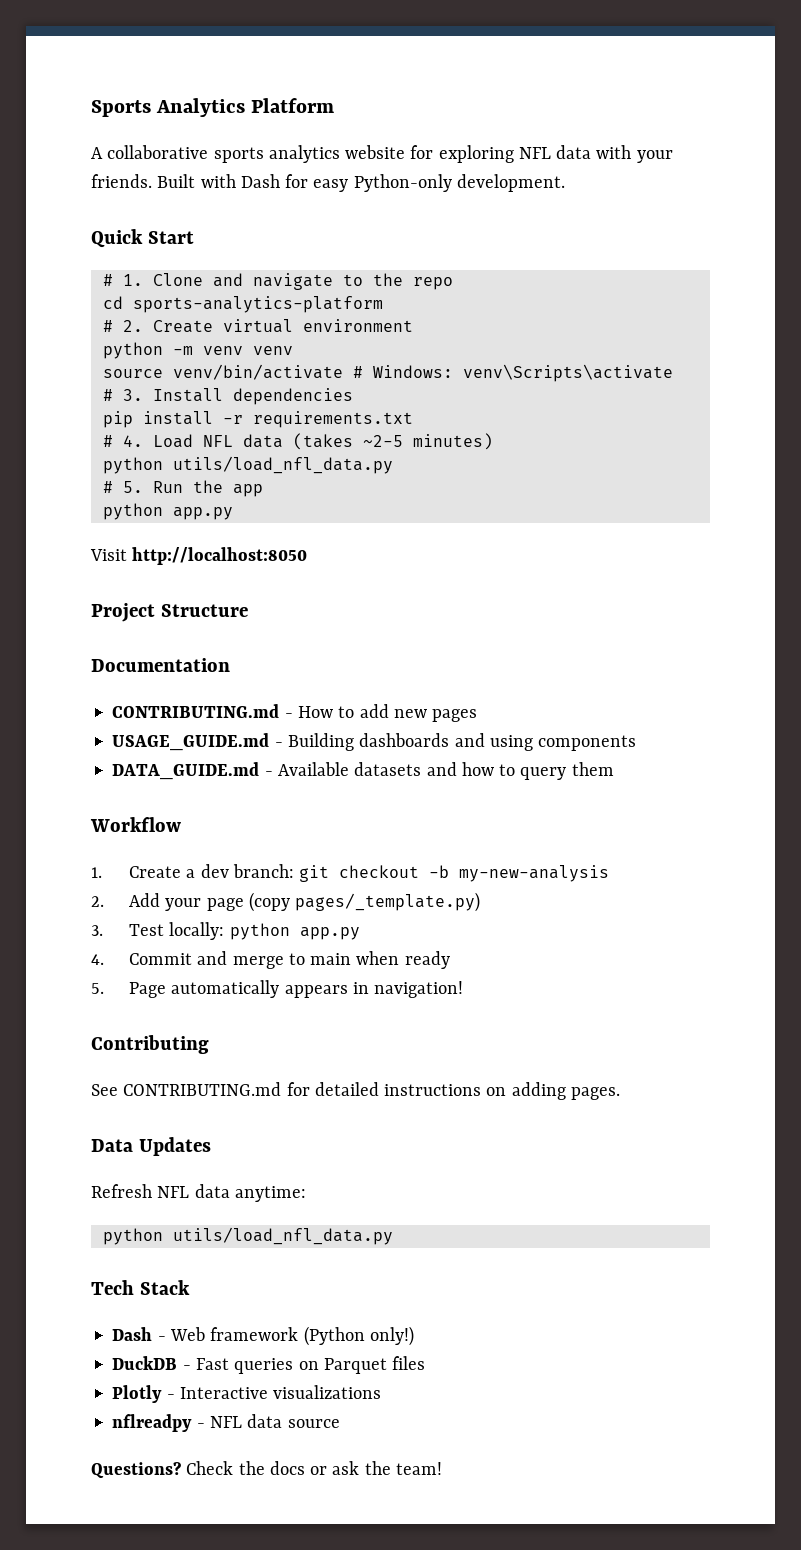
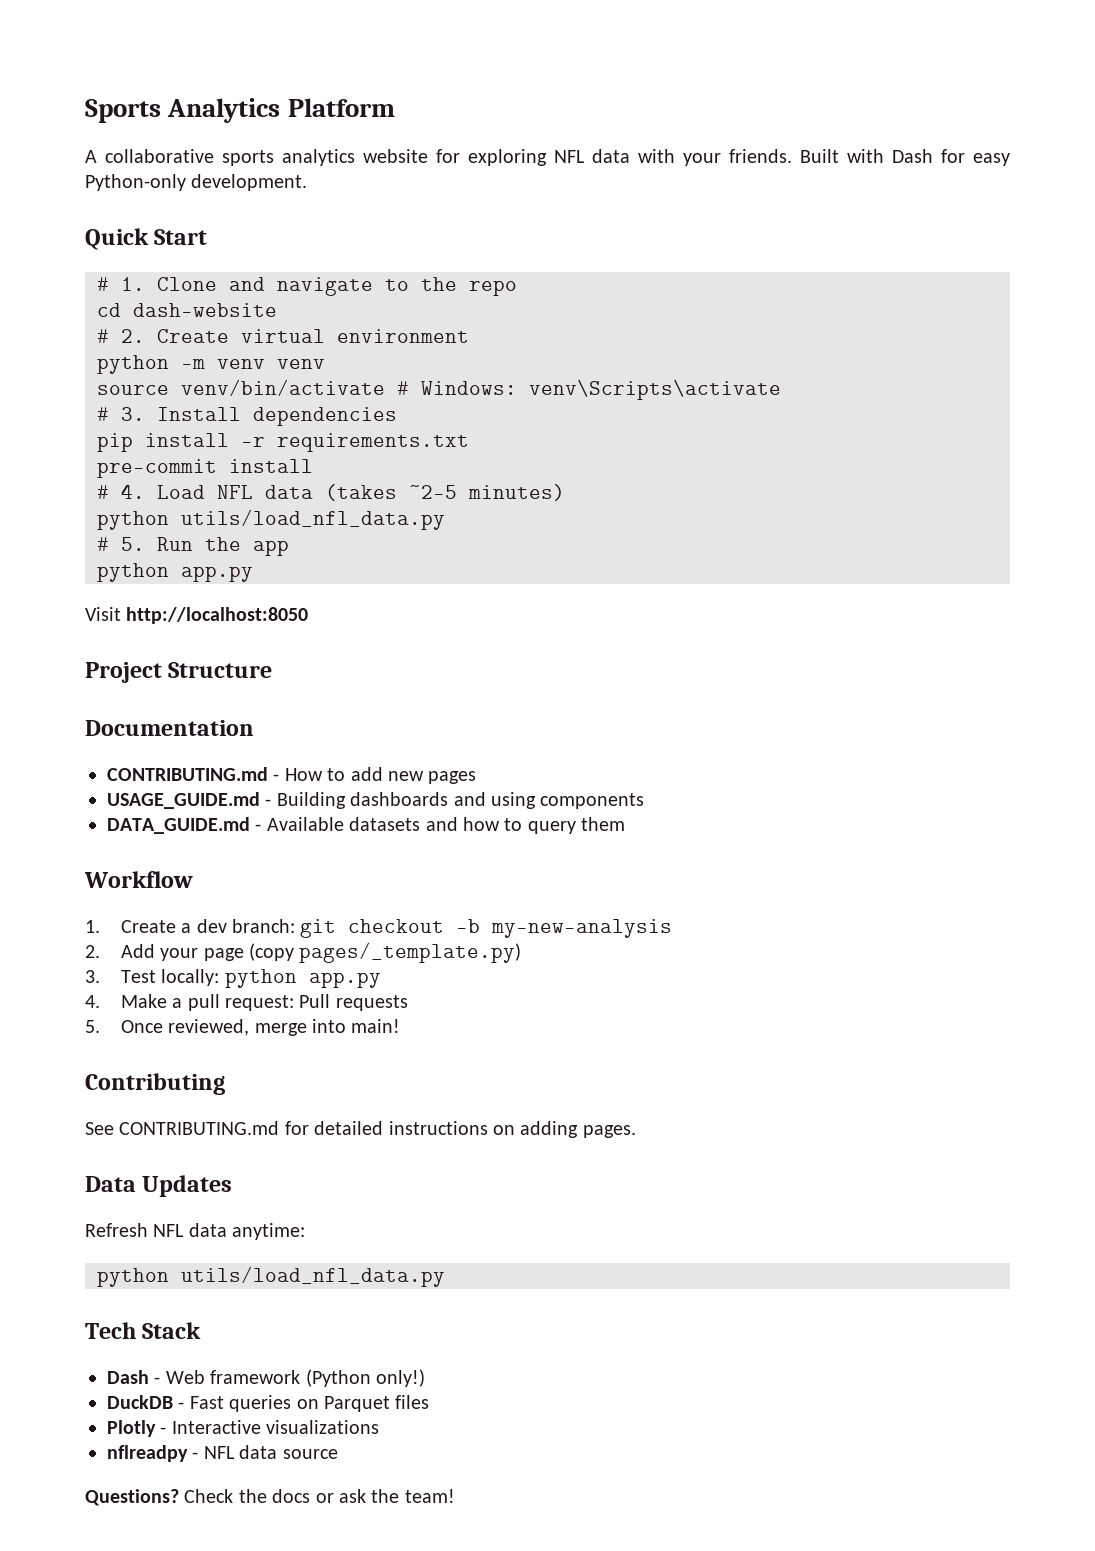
[132,296,383,313] sports-analytics-platform -> [133,303,277,317] dash-website
(413, 419) none -> [97,459,313,478] // pre-commit install
[129,951,450,969] [91,980,464,998] Commit and merge to main when ready // 5. Page automatically appears in navigation! -> [120,994,408,1011] [85,1019,401,1036] Make a pull request: Pull requests // 5. Once reviewed, merge into main!

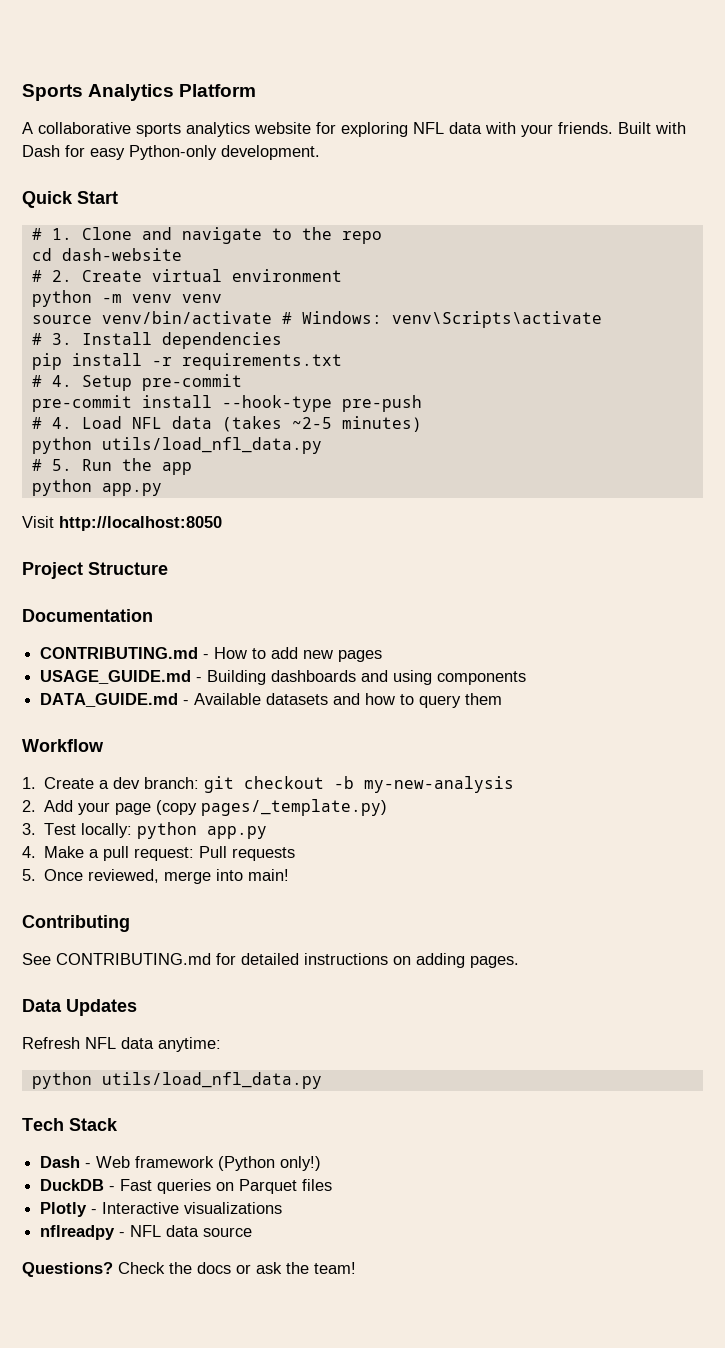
(469, 442) none -> [31,374,242,391] // # 4. Setup pre-commit
(313, 466) none -> [221,395,422,412] --hook-type pre-push

